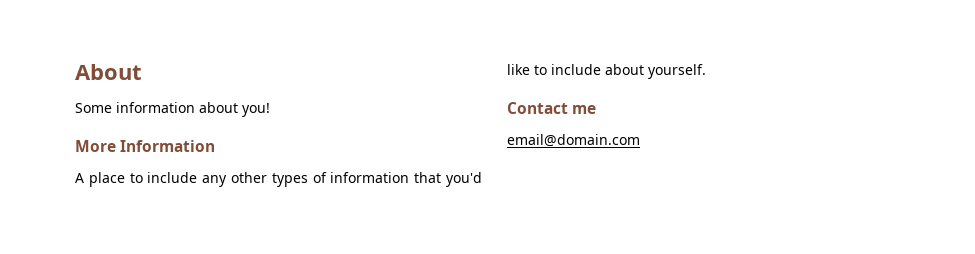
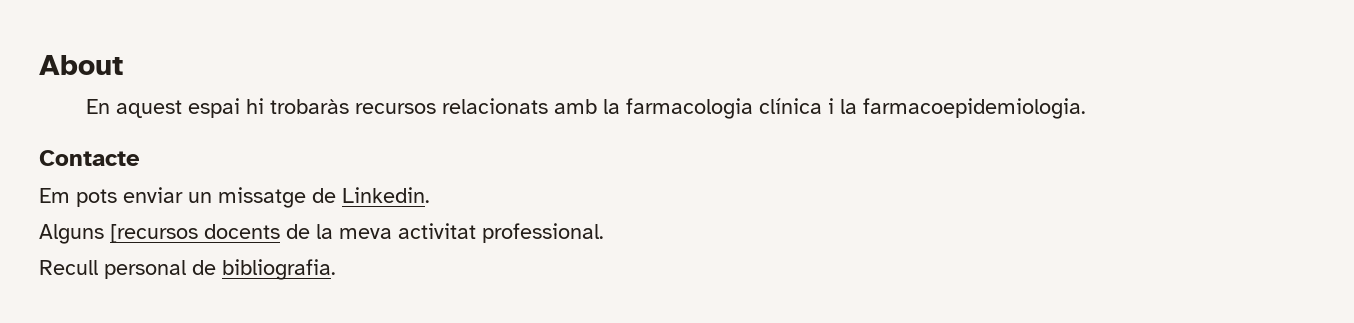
[75,102,270,117] [75,140,216,152] [75,172,483,187] [507,64,706,79] [507,102,597,114] [507,134,640,147] Some information about you! // More Information // A place to include any other types of information that you'd like to include about yourself. // Contact me // email@domain.com -> [86,98,1087,119] [39,150,140,166] [39,187,430,208] [39,223,604,244] [39,259,336,280] En aquest espai hi trobaràs recursos relacionats amb la farmacologia clínica i la farmacoepidemiologia. // Contacte // Em pots enviar un missatge de Linkedin. // Alguns [recursos docents de la meva activitat professional. // Recull personal de bibliografia.

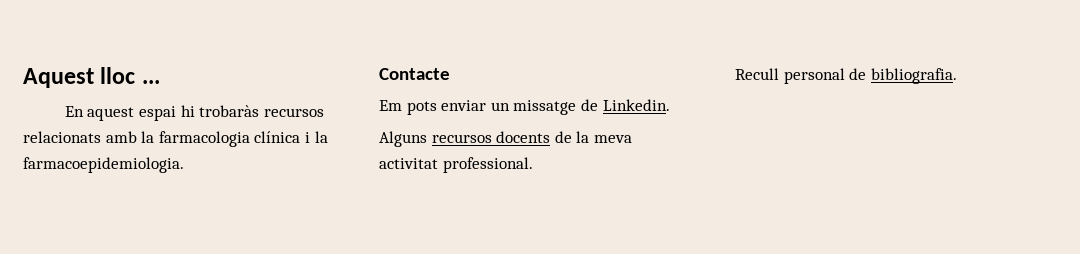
[39,55,123,75] About -> [23,67,160,88] Aquest lloc ...
[110,224,198,243] [recursos -> [431,134,492,143] recursos

